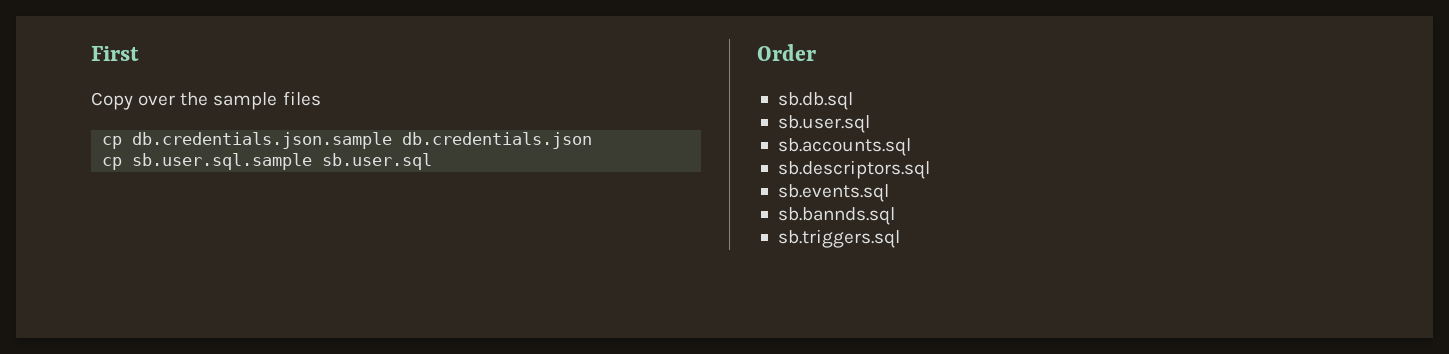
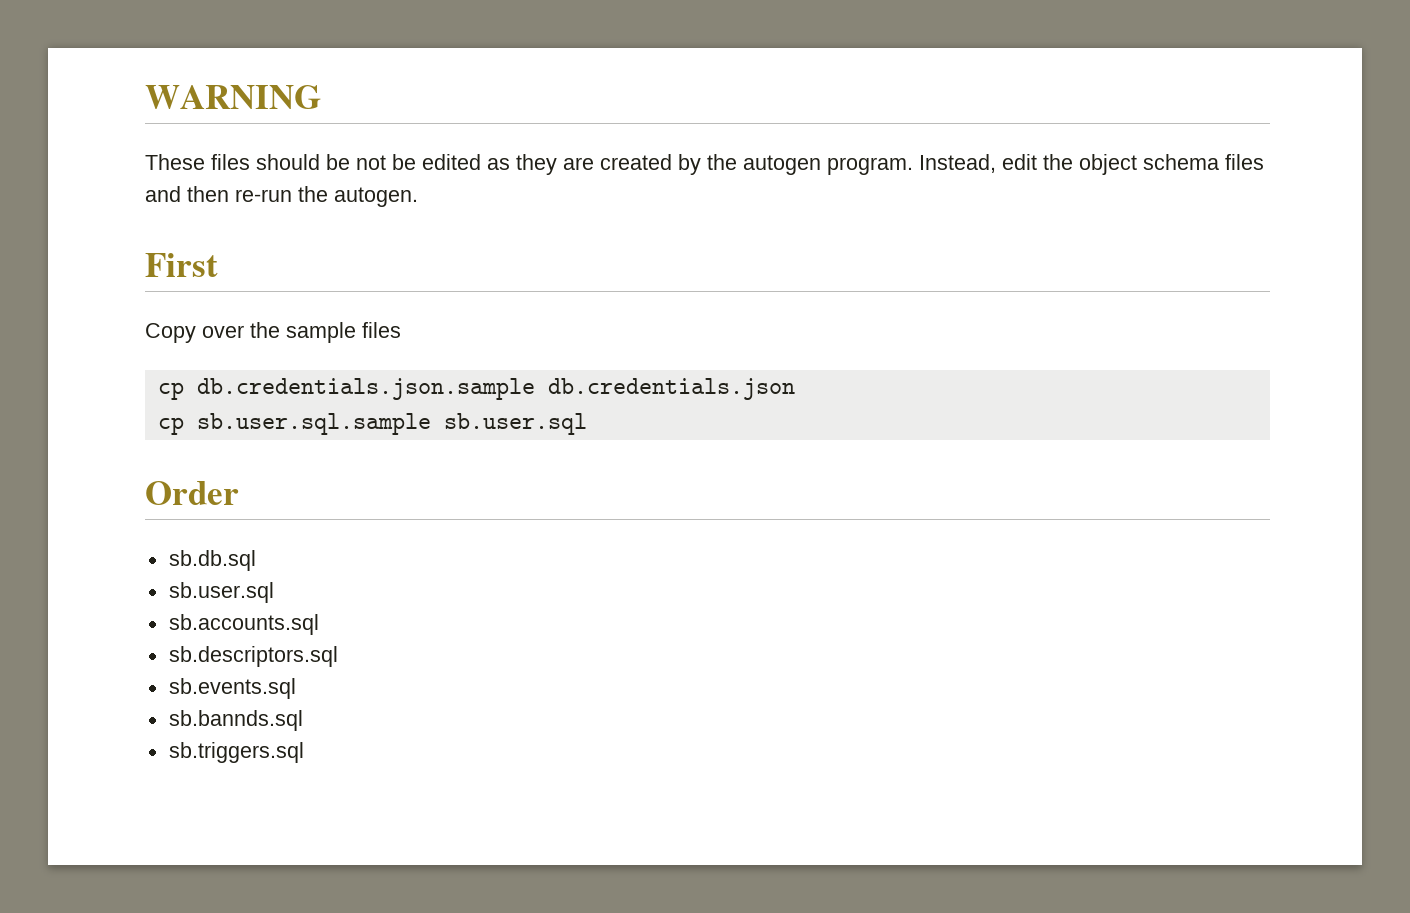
(91, 53) none -> [145,85,321,109] [145,154,1264,175] [145,186,418,207] WARNING // These files should be not be edited as they are created by the autogen program. Instead, edit the object schema files and then re-run the autogen. //

